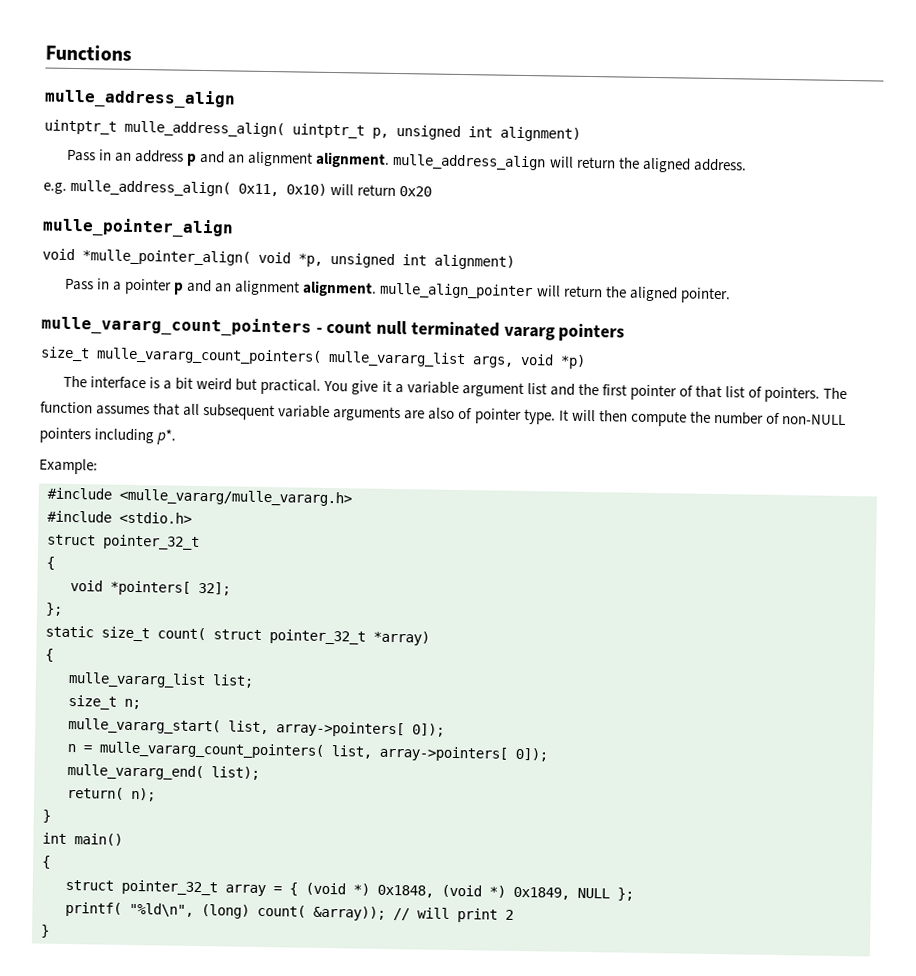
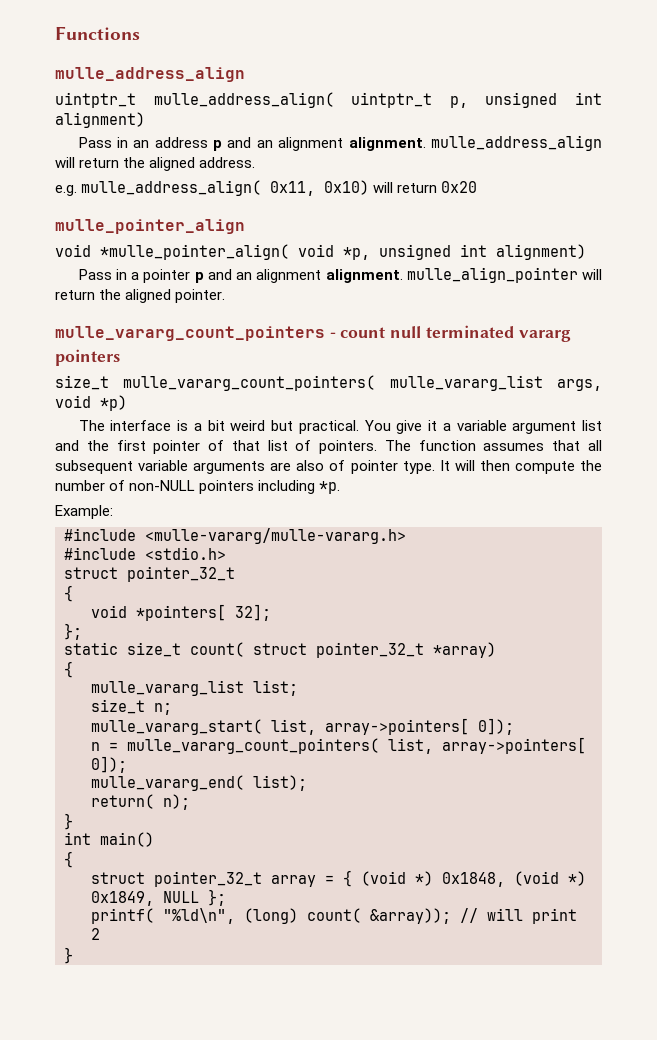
[156,429,177,445] p*. -> [319,481,341,494] *p.
[119,488,352,507] <mulle_vararg/mulle_vararg.h> -> [145,528,406,544] <mulle-vararg/mulle-vararg.h>

